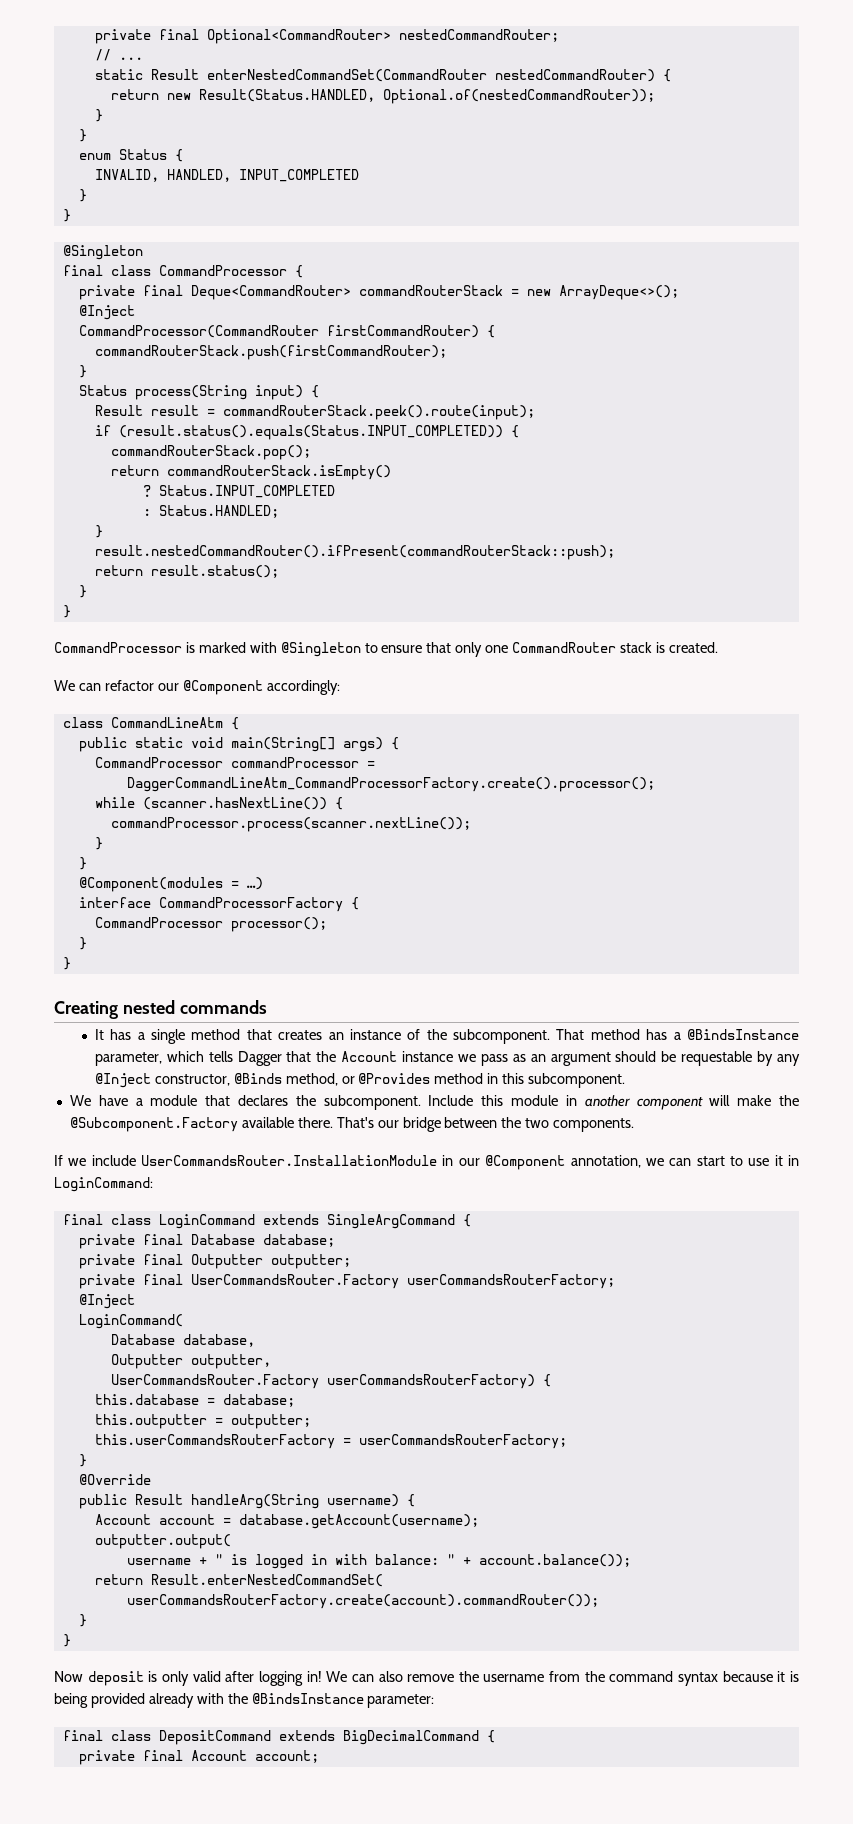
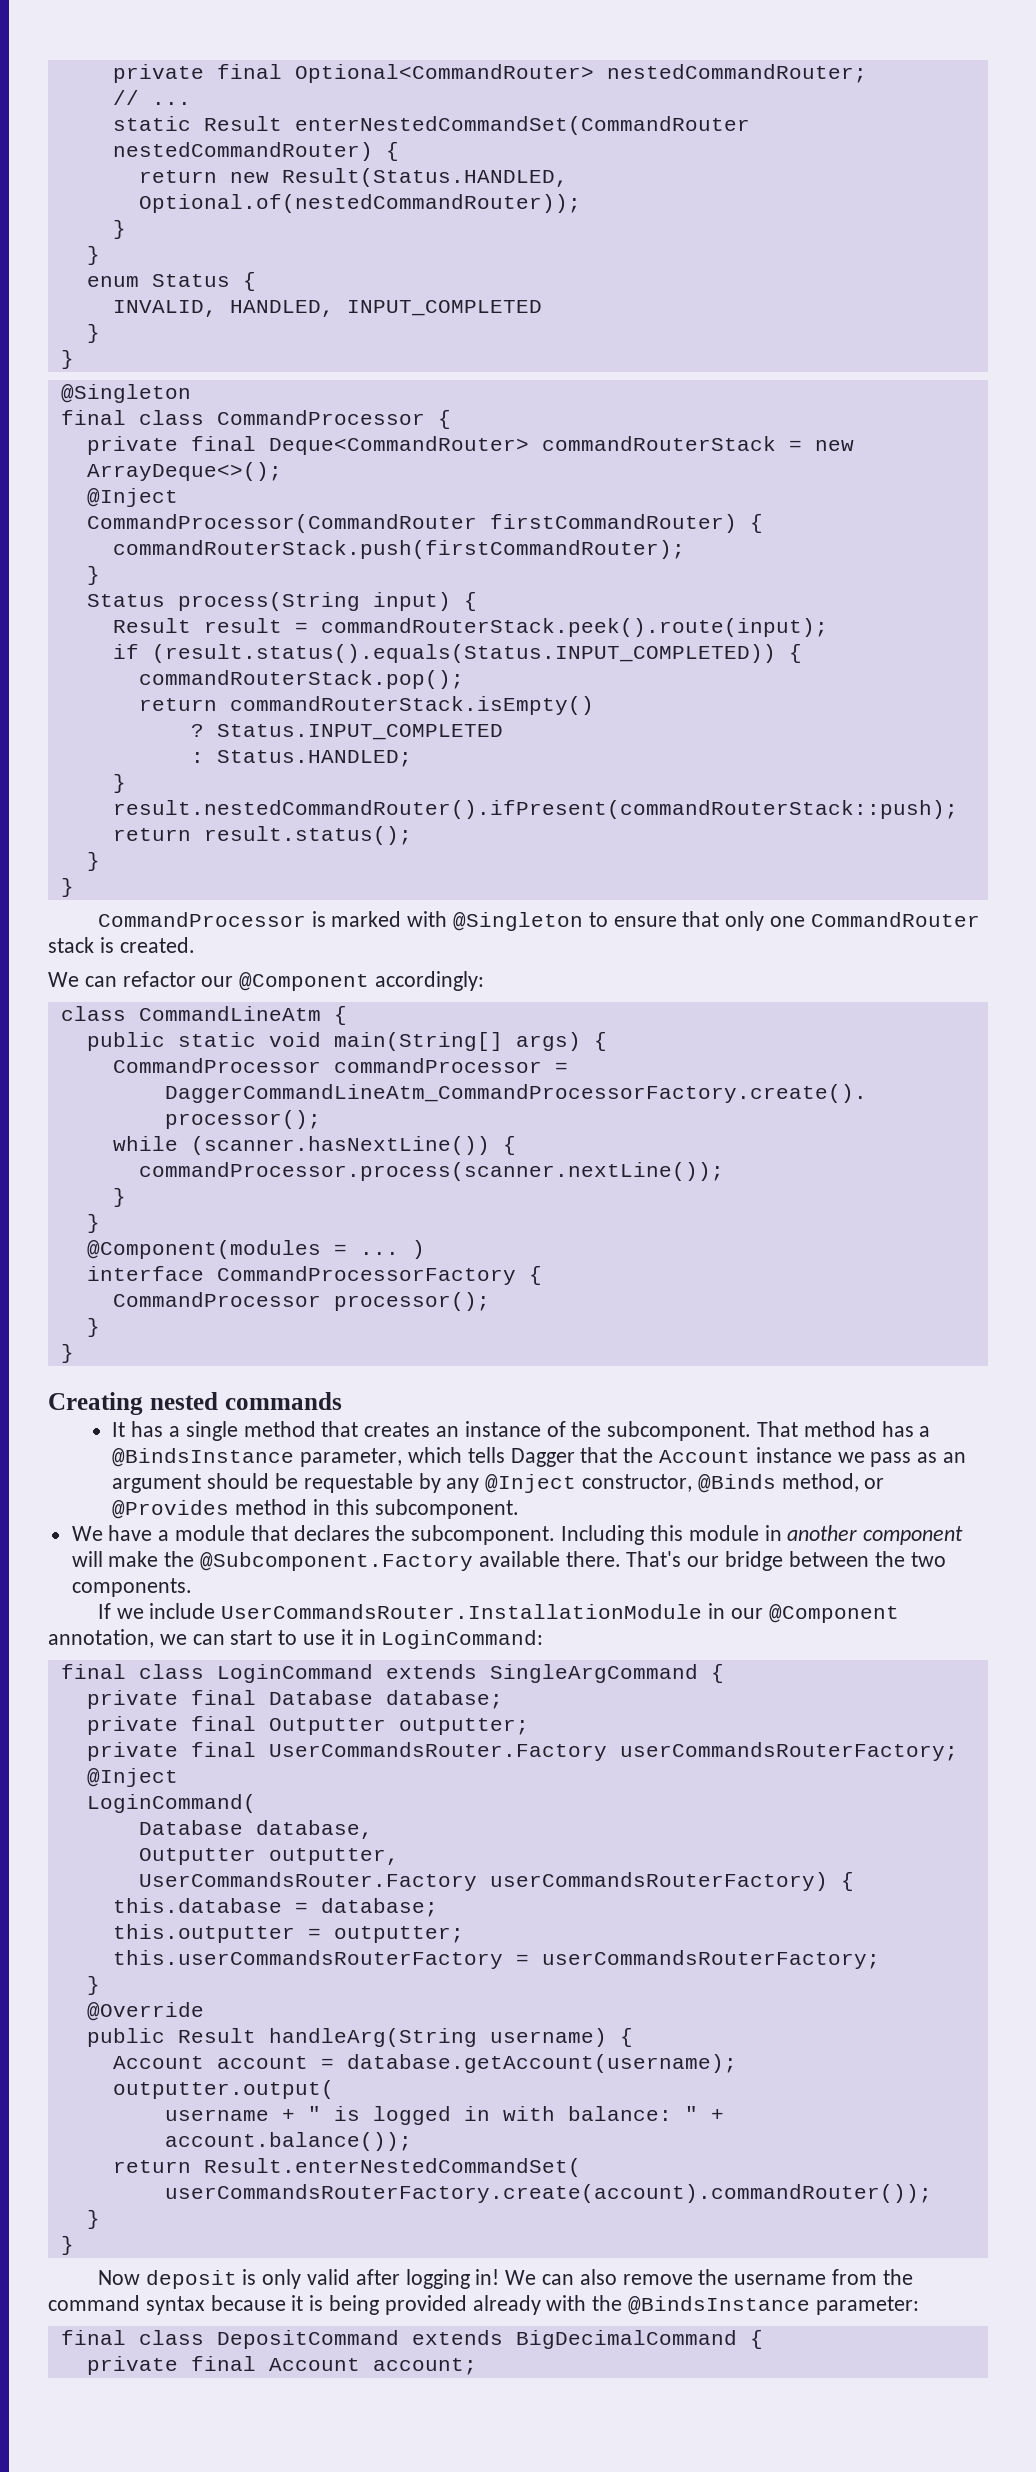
[246,877,263,890] …) -> [359,1240,425,1259] ... )
[428,1095,474,1106] Include -> [561,1525,645,1545] Including

